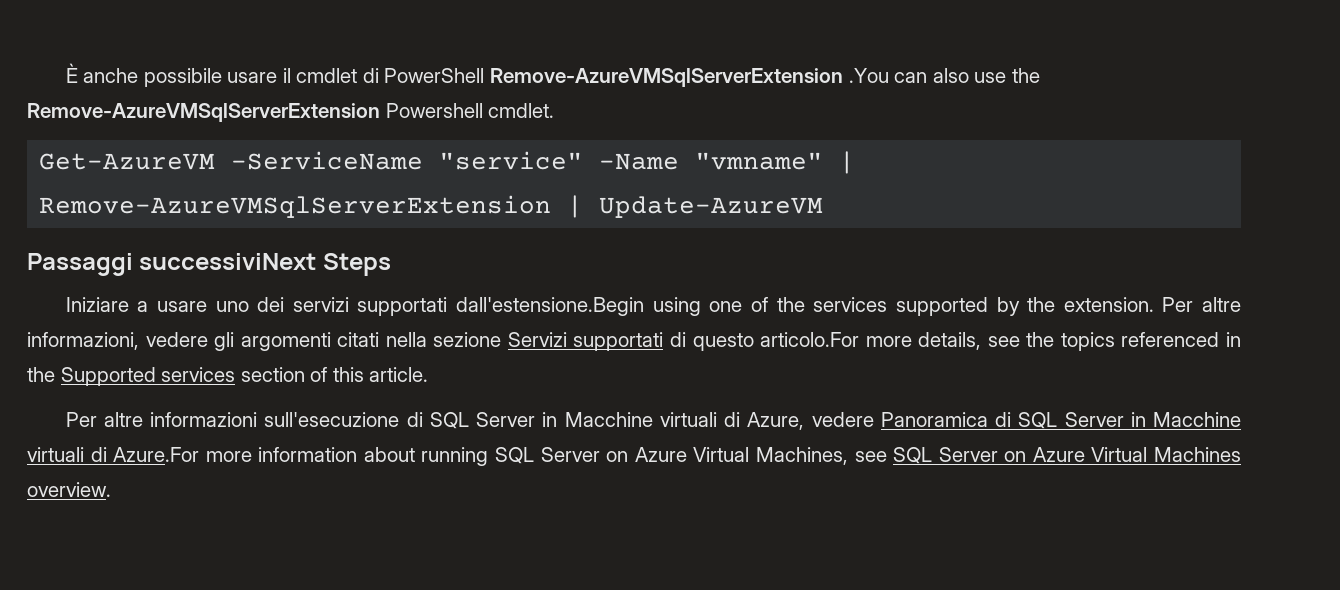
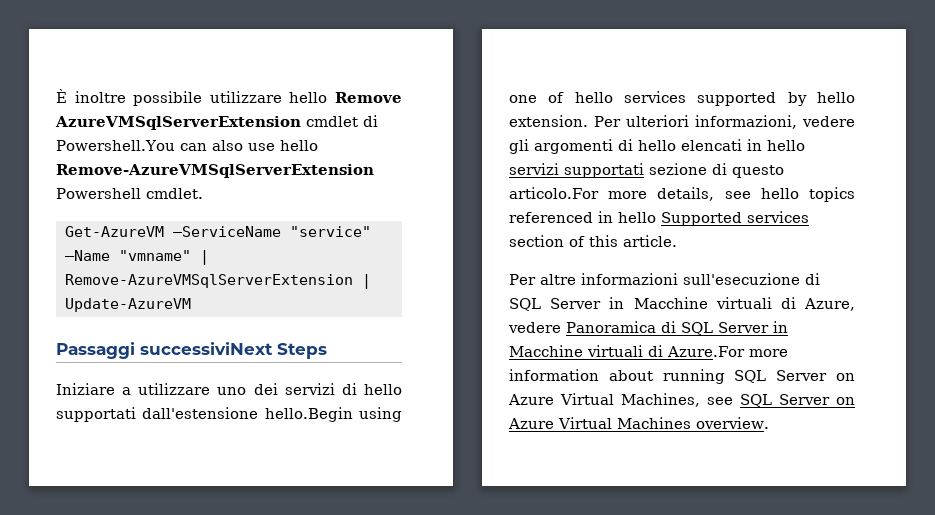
[83,68,889,87] anche possibile usare il cmdlet di PowerShell Remove-AzureVMSqlServerExtension .You -> [74,91,402,106] [55,115,378,130] [56,140,175,151] inoltre possibile utilizzare hello Remove AzureVMSqlServerExtension cmdlet di Powershell.You
[1011,68,1040,83] the -> [279,140,318,151] hello
[156,301,207,312] usare -> [138,383,211,395] utilizzare
[357,297,645,316] supportati dall'estensione.Begin -> [341,383,402,395] [56,407,353,422] di hello supportati dall'estensione hello.Begin
[776,297,805,312] the -> [574,92,613,103] hello
[1027,297,1056,312] the -> [817,92,855,103] hello
[1202,297,1242,312] altre -> [626,115,689,127] ulteriori
[337,332,664,351] citati nella sezione Servizi supportati -> [618,139,805,151] [509,163,707,178] di hello elencati in hello servizi supportati sezione
[1026,332,1055,347] the -> [760,188,799,199] hello
[27,367,55,382] the -> [618,212,656,223] hello

